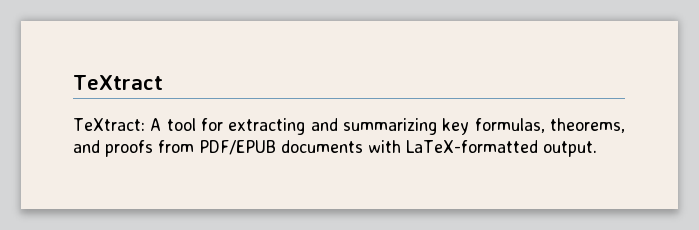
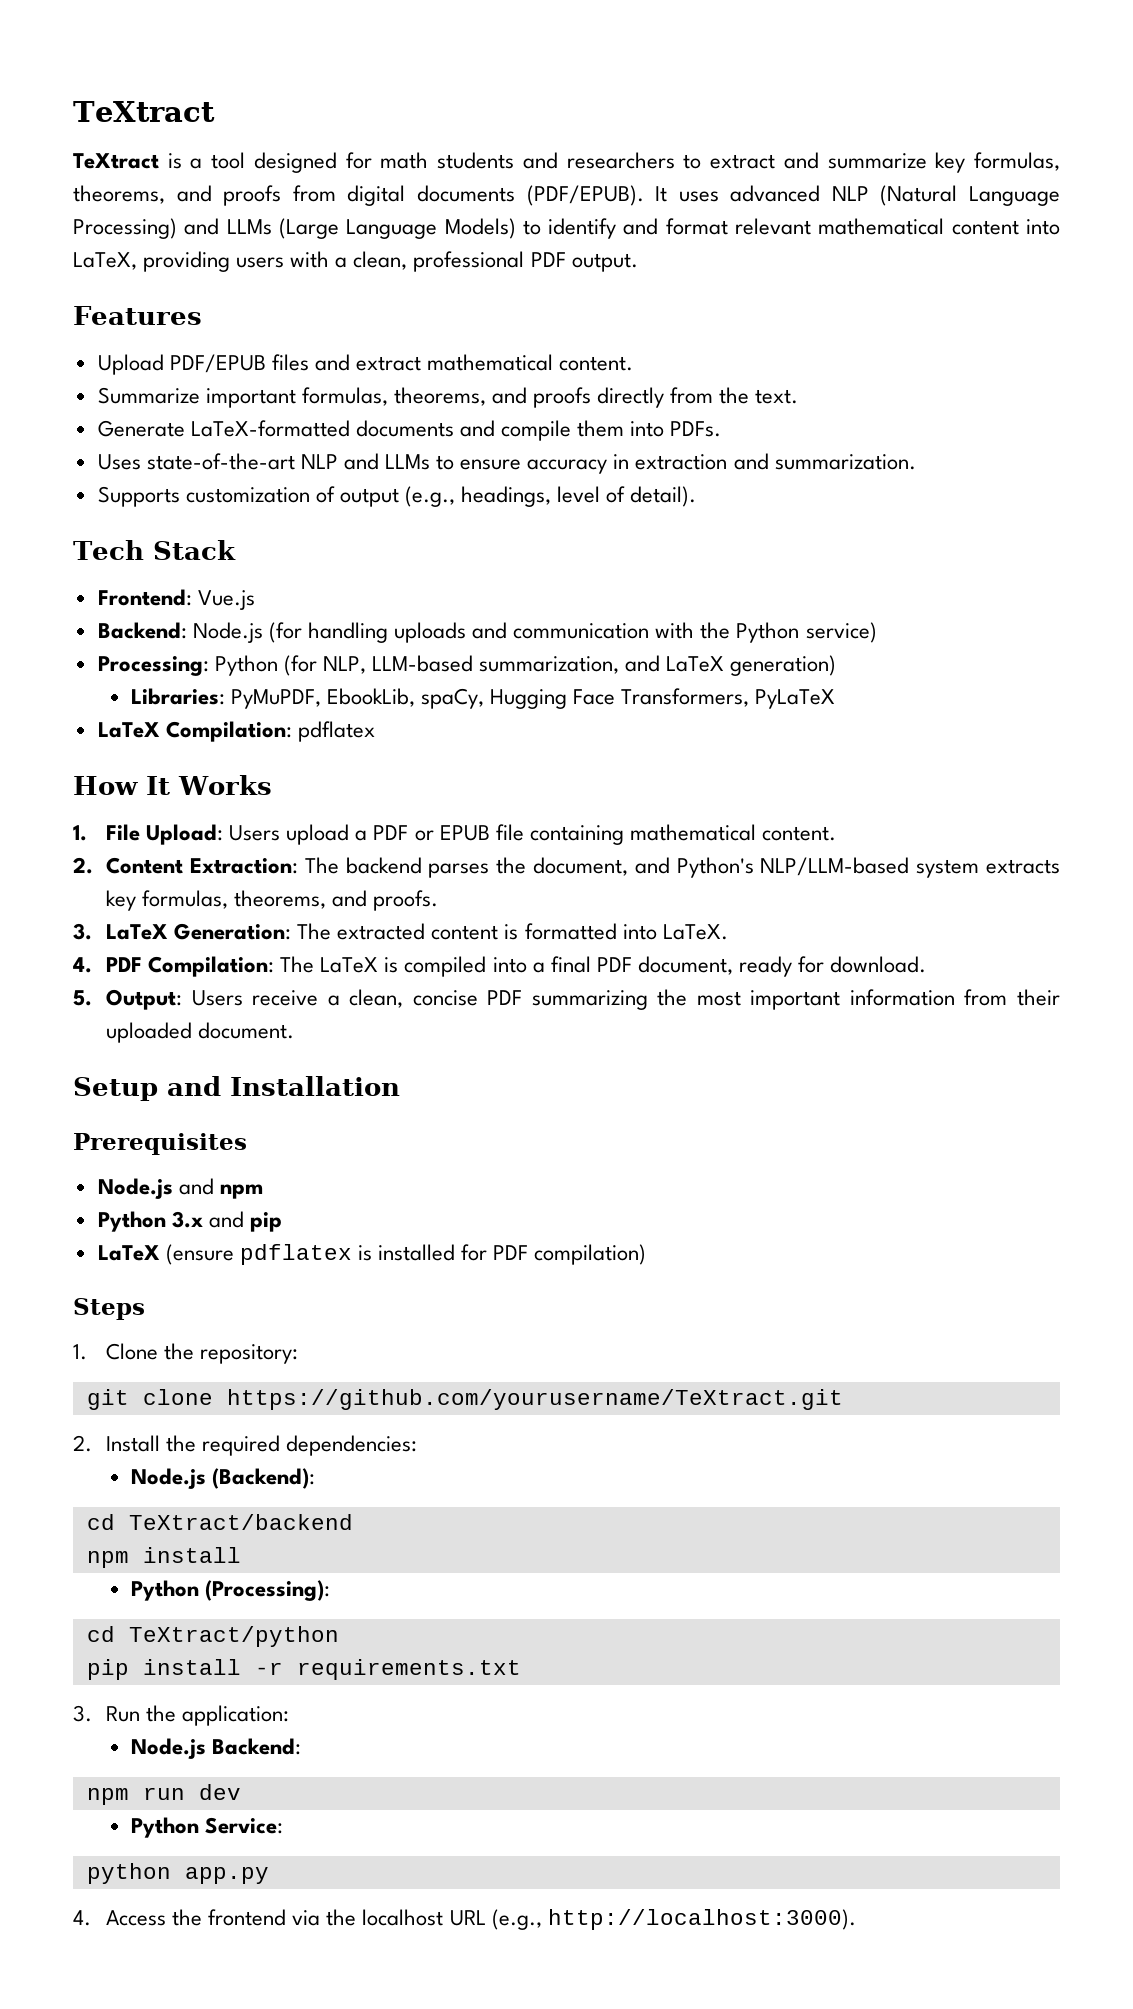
[73,118,437,135] TeXtract: A tool for extracting and summarizing -> [73,152,927,173] TeXtract is a tool designed for math students and researchers to extract and summarize
[199,140,597,157] PDF/EPUB documents with LaTeX-formatted output. -> [347,185,1061,206] [73,218,1060,239] [73,251,638,272] [73,306,202,325] [97,354,634,375] [97,387,799,408] [97,420,722,441] [97,453,916,474] [97,486,697,507] [73,540,236,560] [97,589,255,610] [97,622,877,643] [97,655,837,676] [130,688,836,709] [97,721,375,742] [73,775,272,795] [73,824,836,845] [73,857,1060,878] [106,890,439,911] [73,923,728,940] [73,956,927,977] [73,989,1060,1010] [106,1022,295,1043] [73,1076,400,1101] [73,1133,247,1155] [97,1178,263,1199] [97,1211,282,1232] [97,1244,647,1265] [73,1298,145,1320] [73,1343,299,1364] [86,1389,843,1410] [73,1435,418,1456] [130,1468,315,1489] [86,1514,353,1530] [86,1547,241,1568] [130,1580,330,1601] [86,1626,339,1647] [86,1659,521,1680] [73,1705,290,1726] [130,1738,301,1759] [86,1784,241,1805] [130,1817,283,1838] [86,1863,269,1884] [73,1909,856,1930] digital documents (PDF/EPUB). It uses advanced NLP (Natural Language Processing) and LLMs (Large Language Models) to identify and format relevant mathematical content into LaTeX, providing users with a clean, professional PDF output. // Features // Upload PDF/EPUB files and extract mathematical content. // Summarize important formulas, theorems, and proofs directly from the text. // Generate LaTeX-formatted documents and compile them into PDFs. // Uses state-of-the-art NLP and LLMs to ensure accuracy in extraction and summarization. // Supports customization of output (e.g., headings, level of detail). // Tech Stack // Frontend: Vue.js // Backend: Node.js (for handling uploads and communication with the Python service) // Processing: Python (for NLP, LLM-based summarization, and LaTeX generation) // Libraries: PyMuPDF, EbookLib, spaCy, Hugging Face Transformers, PyLaTeX // LaTeX Compilation: pdflatex // How It Works // 1. File Upload: Users upload a PDF or EPUB file containing mathematical content. // 2. Content Extraction: The backend parses the document, and Python's NLP/LLM-based system extracts key formulas, theorems, and proofs. // 3. LaTeX Generation: The extracted content is formatted into LaTeX. // 4. PDF Compilation: The LaTeX is compiled into a final PDF document, ready for download. // 5. Output: Users receive a clean, concise PDF summarizing the most important information from their uploaded document. // Setup and Installation // Prerequisites // Node.js and npm // Python 3.x and pip // LaTeX (ensure pdflatex is installed for PDF compilation) // Steps // 1. Clone the repository: // git clone https://github.com/yourusername/TeXtract.git // 2. Install the required dependencies: // Node.js (Backend): // cd TeXtract/backend // npm install // Python (Processing): // cd TeXtract/python // pip install -r requirements.txt // 3. Run the application: // Node.js Backend: // npm run dev // Python Service: // python app.py // 4. Access the frontend via the localhost URL (e.g., http://localhost:3000).

